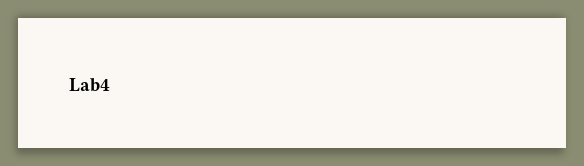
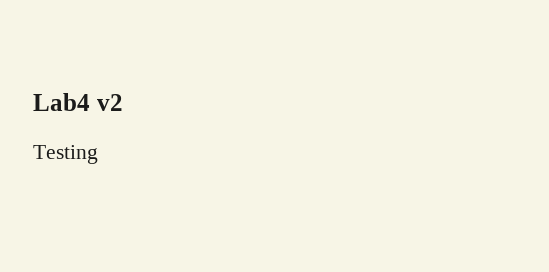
(110, 85) none -> [96,94,123,111] [33,145,98,164] v2 // Testing

